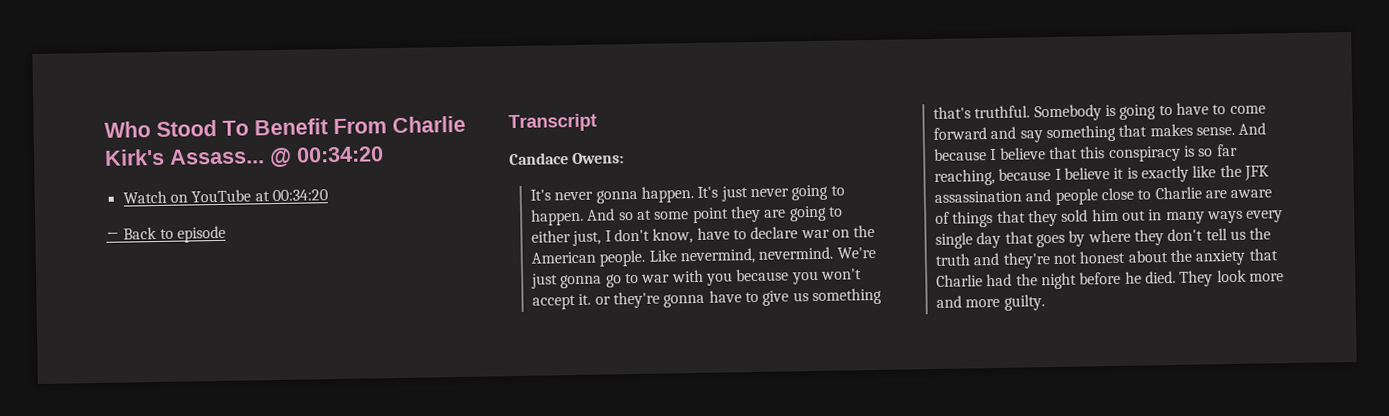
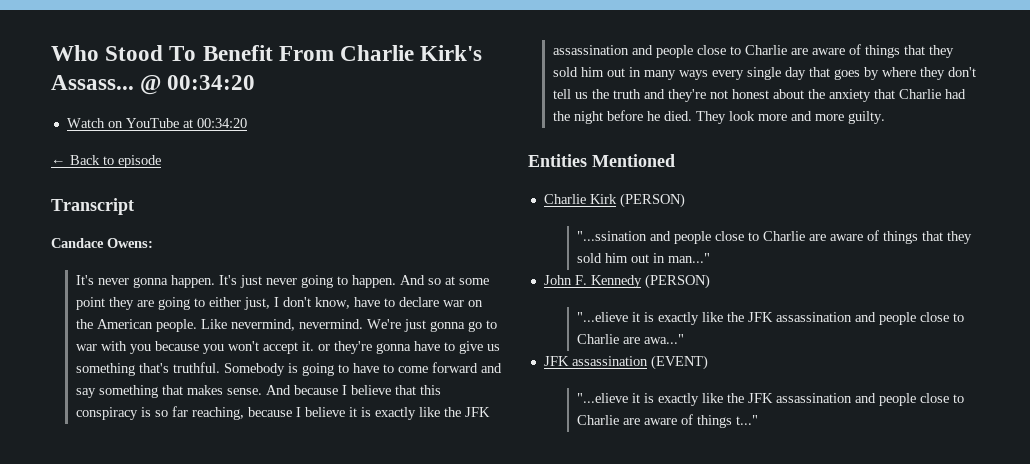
(1045, 302) none -> [528,154,675,167] [543,193,685,208] [577,230,973,244] [577,253,711,263] [543,274,710,289] [577,312,965,325] [577,334,685,344] [543,355,708,370] [577,393,965,406] [577,414,759,428] // Entities Mentioned // Charlie Kirk (PERSON) // "...ssination and people close to Charlie are aware of things that they sold him out in man..." // John F. Kennedy (PERSON) // "...elieve it is exactly like the JFK assassination and people close to Charlie are awa..." // JFK assassination (EVENT) // "...elieve it is exactly like the JFK assassination and people close to Charlie are aware of things t..."

